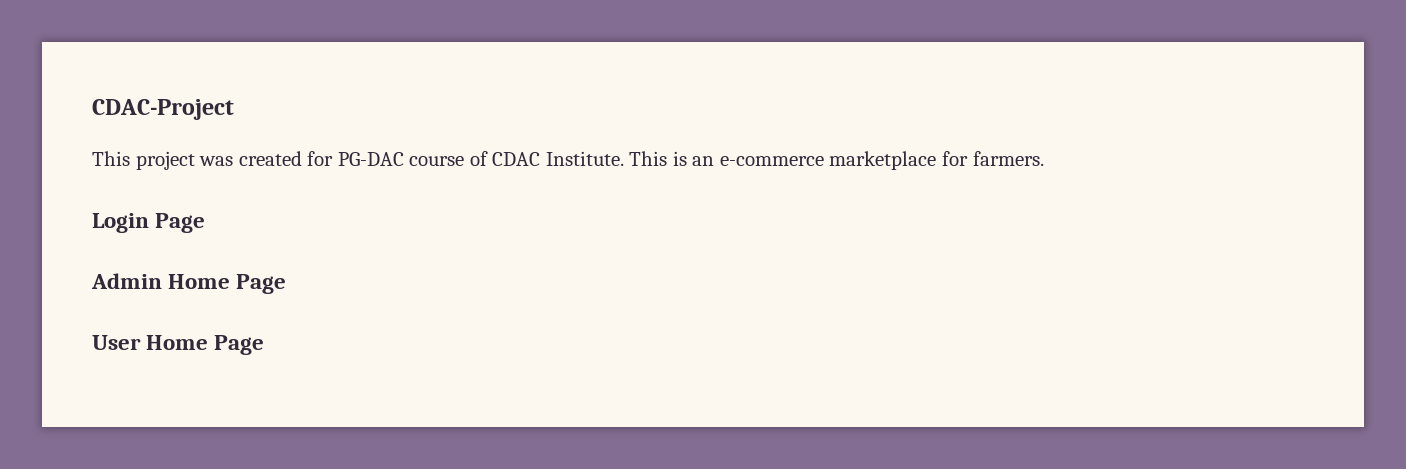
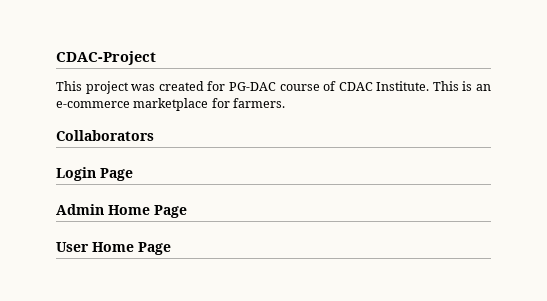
(1044, 158) none -> [56,130,154,141] // Collaborators

